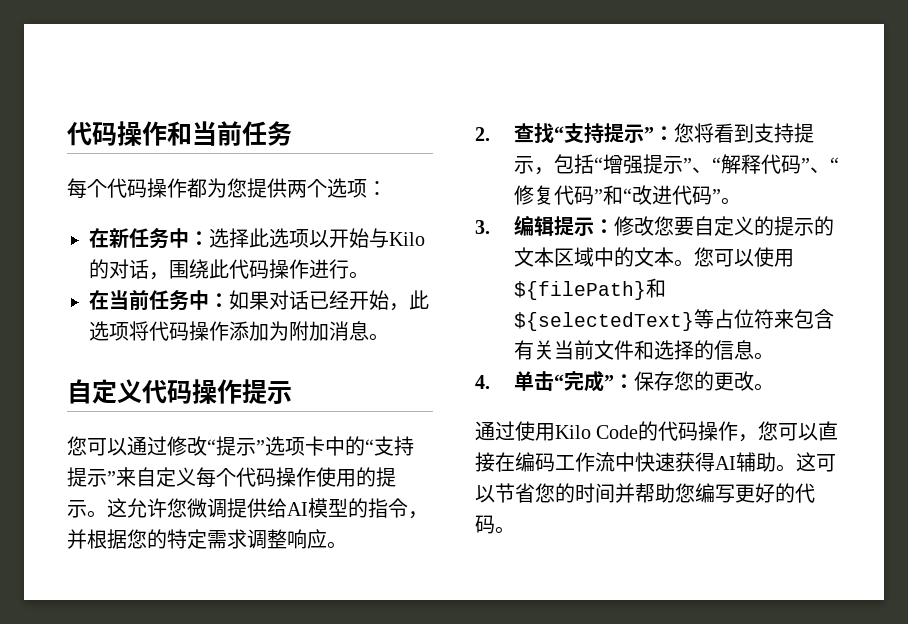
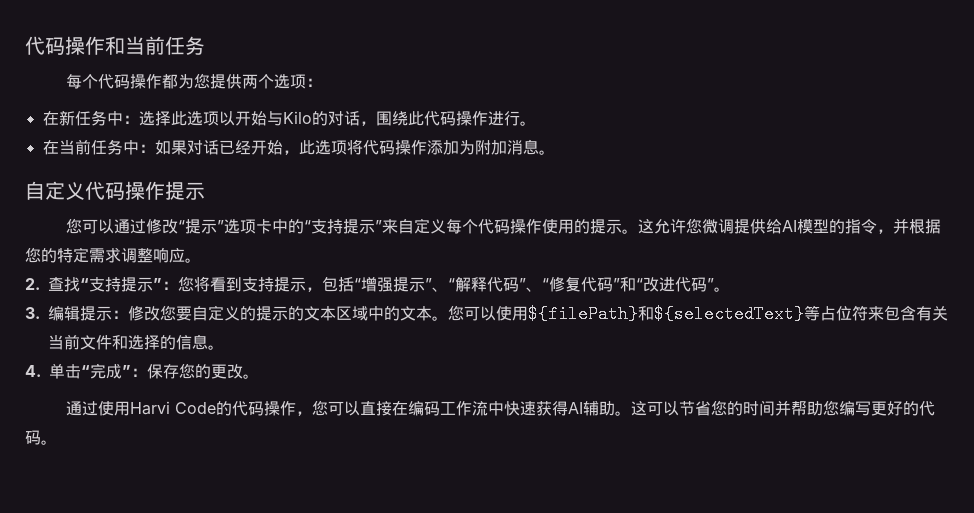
[555,425,591,439] Kilo -> [129,401,170,415] Harvi

